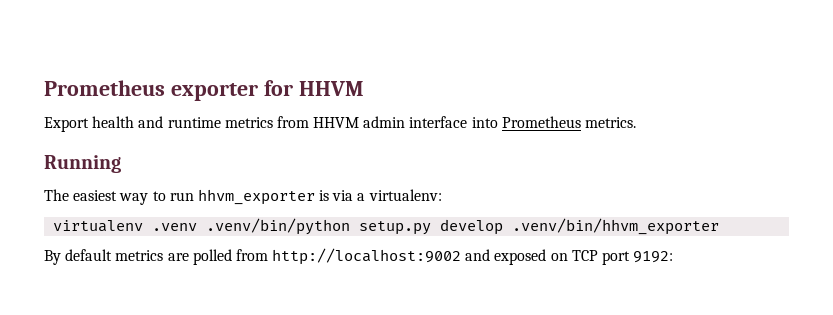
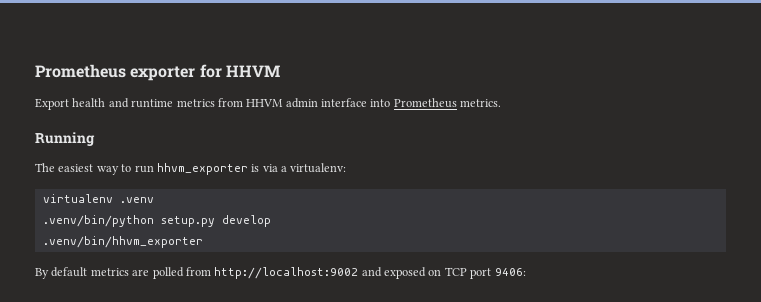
(198, 227) none -> (154, 200) //
(504, 227) none -> (271, 221) //
[633,251,674,263] 9192: -> [494,268,526,276] 9406:

